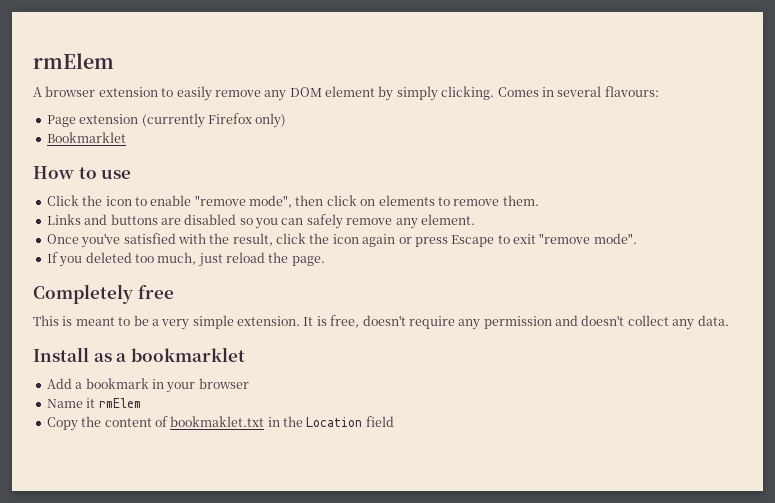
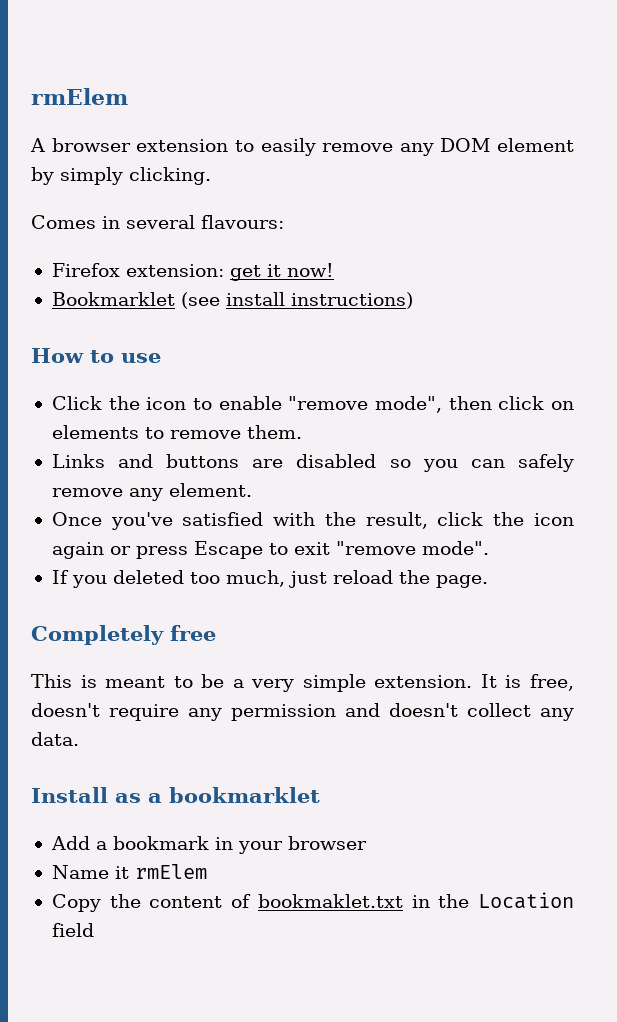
(495, 93) none -> (211, 176) //
[46,113,287,128] [46,132,126,143] Page extension (currently Firefox only) // Bookmarklet -> [51,263,334,281] [51,292,413,309] Firefox extension: get it now! // Bookmarklet (see install instructions)

